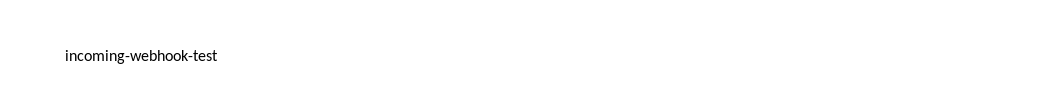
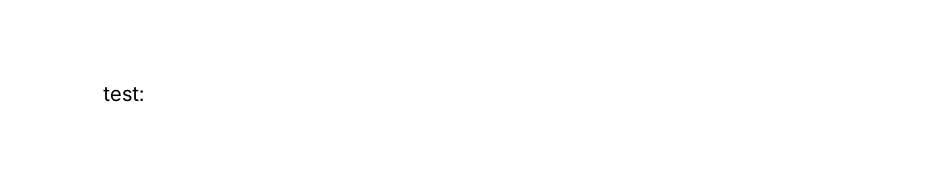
[65,50,218,64] incoming-webhook-test -> [103,87,144,102] test:

